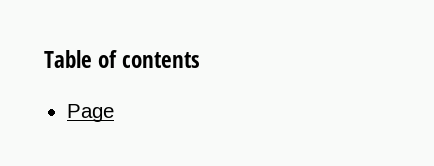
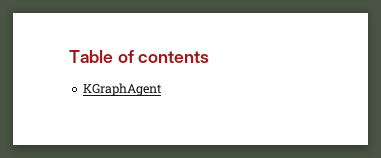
[66,104,114,122] Page -> [82,83,162,96] KGraphAgent

